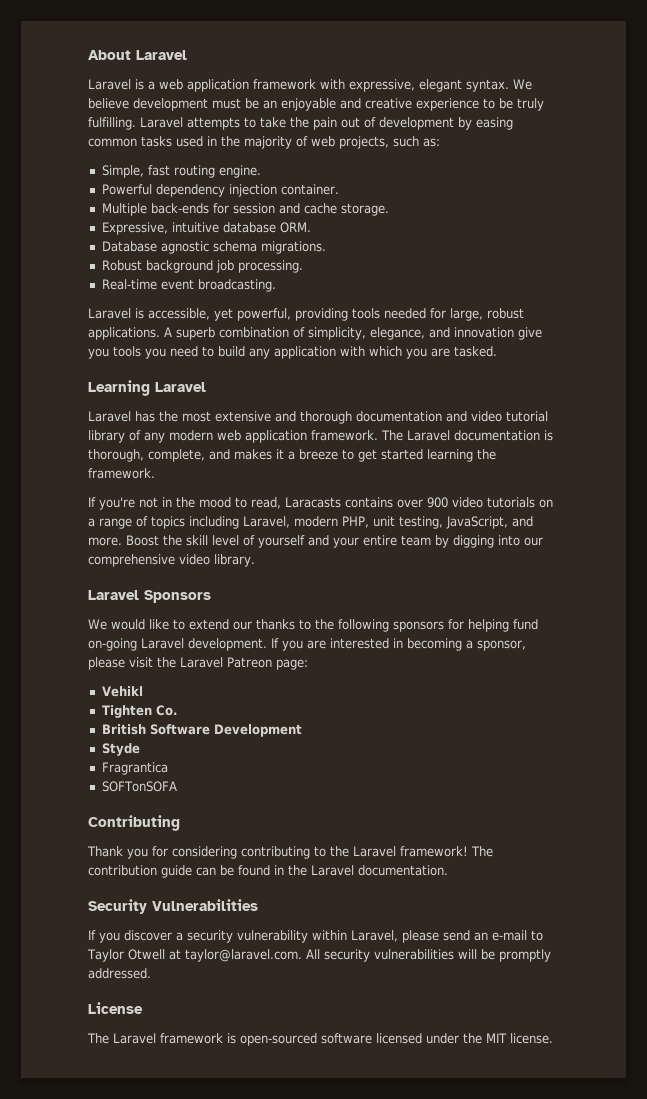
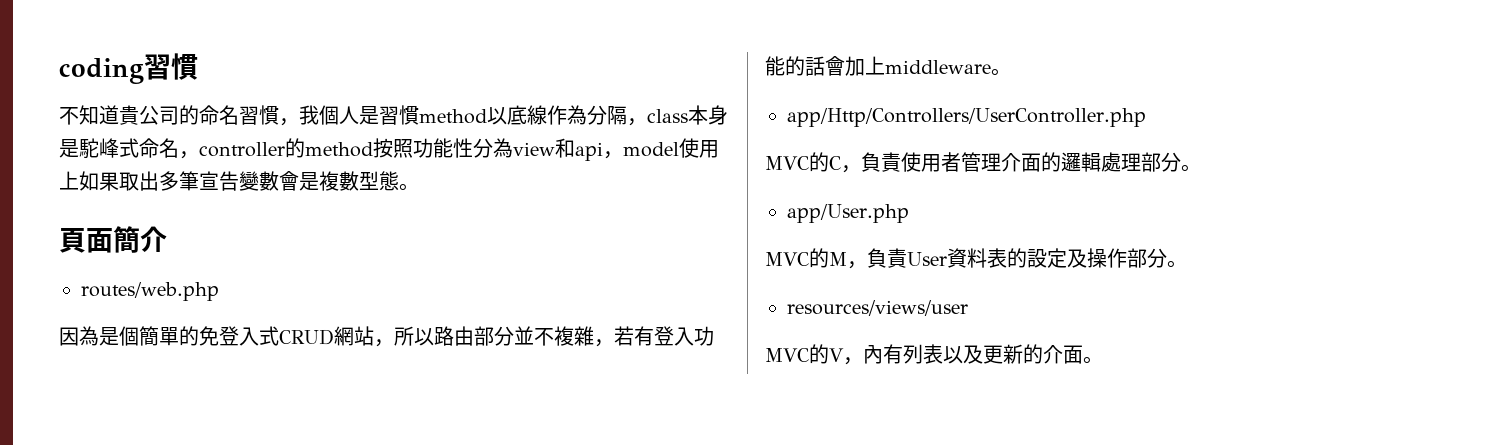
[88,50,187,60] [88,79,532,92] [88,98,544,111] [88,117,513,130] [88,136,440,149] [101,165,261,178] [101,184,339,197] [101,203,389,216] [101,222,311,235] [101,241,326,254] [101,260,303,273] [101,279,276,292] [88,308,524,321] [88,327,542,340] [88,346,497,359] [88,380,206,396] [88,411,548,424] [88,430,553,443] [88,449,496,462] [88,468,155,479] [88,497,553,510] [88,516,533,529] [88,535,543,548] [88,554,255,567] [88,590,211,603] [88,619,538,632] [88,638,526,651] [88,657,308,670] [101,686,143,697] [101,705,177,718] [101,724,302,737] [101,743,140,756] [101,762,168,775] [101,781,177,792] [88,815,180,831] [87,846,493,859] [88,865,448,878] [88,899,258,914] [88,930,543,943] [87,949,551,962] [88,968,151,979] [88,1002,143,1014] [87,1033,553,1046] About Laravel // Laravel is a web application framework with expressive, elegant syntax. We believe development must be an enjoyable and creative experience to be truly fulfilling. Laravel attempts to take the pain out of development by easing common tasks used in the majority of web projects, such as: // Simple, fast routing engine. // Powerful dependency injection container. // Multiple back-ends for session and cache storage. // Expressive, intuitive database ORM. // Database agnostic schema migrations. // Robust background job processing. // Real-time event broadcasting. // Laravel is accessible, yet powerful, providing tools needed for large, robust applications. A superb combination of simplicity, elegance, and innovation give you tools you need to build any application with which you are tasked. // Learning Laravel // Laravel has the most extensive and thorough documentation and video tutorial library of any modern web application framework. The Laravel documentation is thorough, complete, and makes it a breeze to get started learning the framework. // If you're not in the mood to read, Laracasts contains over 900 video tutorials on a range of topics including Laravel, modern PHP, unit testing, JavaScript, and more. Boost the skill level of yourself and your entire team by digging into our comprehensive video library. // Laravel Sponsors // We would like to extend our thanks to the following sponsors for helping fund on-going Laravel development. If you are interested in becoming a sponsor, please visit the Laravel Patreon page: // Vehikl // Tighten Co. // British Software Development // Styde // Fragrantica // SOFTonSOFA // Contributing // Thank you for considering contributing to the Laravel framework! The contribution guide can be found in the Laravel documentation. // Security Vulnerabilities // If you discover a security vulnerability within Laravel, please send an e-mail to Taylor Otwell at taylor@laravel.com. All security vulnerabilities will be promptly addressed. // License // The Laravel framework is open-sourced software licensed under the MIT license. -> [59,53,198,84] [59,105,728,126] [59,138,719,161] [59,171,419,191] [59,226,167,253] [81,282,219,301] [59,326,714,347] [765,56,1011,76] [787,108,1146,127] [765,152,1201,173] [787,204,909,223] [765,248,1187,269] [787,300,968,316] [765,344,1103,365] coding習慣 // 不知道貴公司的命名習慣，我個人是習慣method以底線作為分隔，class本身是駝峰式命名，controller的method按照功能性分為view和api，model使用上如果取出多筆宣告變數會是複數型態。 // 頁面簡介 // routes/web.php // 因為是個簡單的免登入式CRUD網站，所以路由部分並不複雜，若有登入功能的話會加上middleware。 // app/Http/Controllers/UserController.php // MVC的C，負責使用者管理介面的邏輯處理部分。 // app/User.php // MVC的M，負責User資料表的設定及操作部分。 // resources/views/user // MVC的V，內有列表以及更新的介面。

